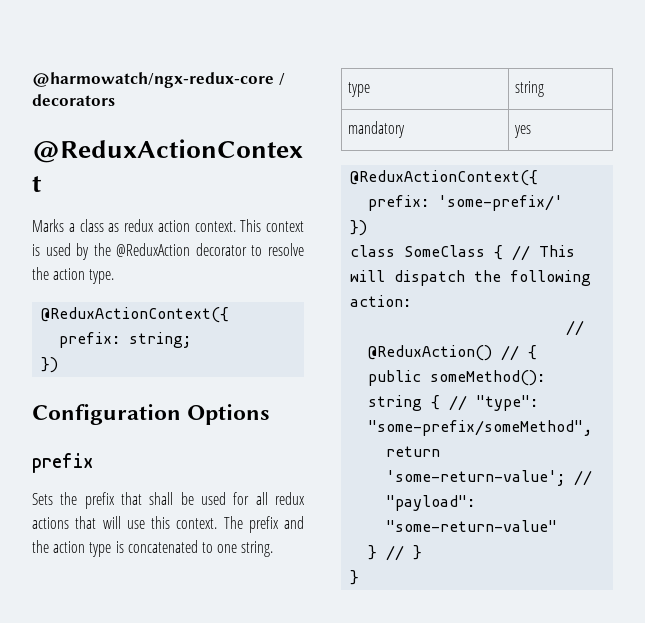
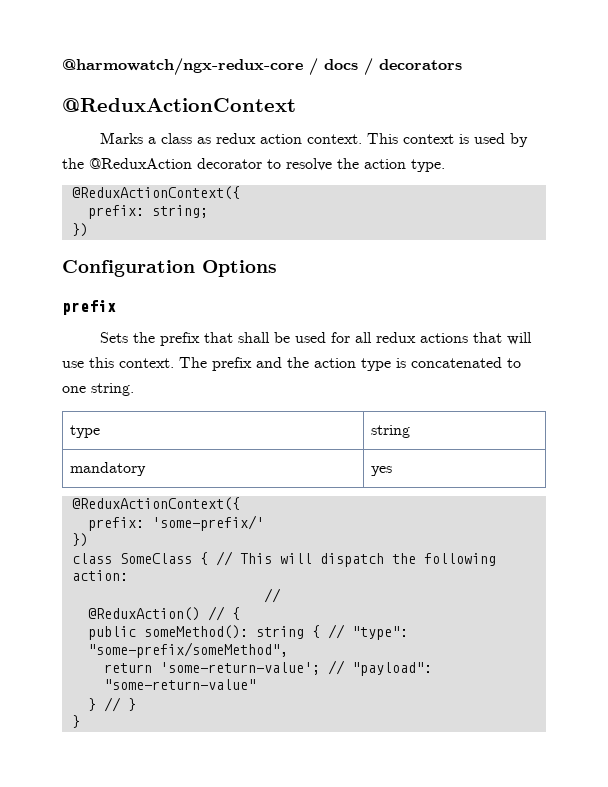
(285, 79) none -> [324,58,373,76] docs /

